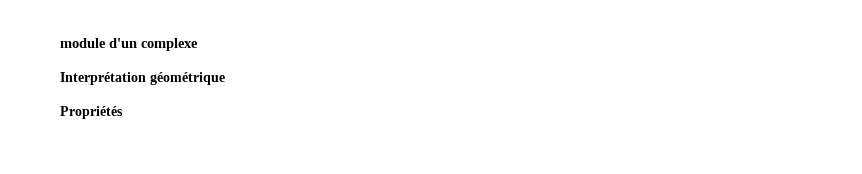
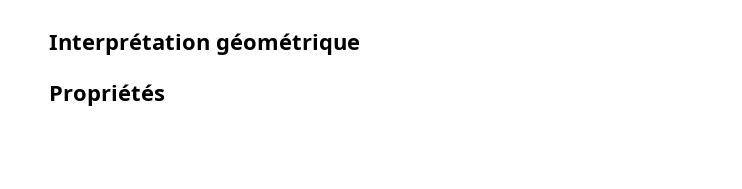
[60,38,198,51] module d'un complexe // -> (49, 44) none

